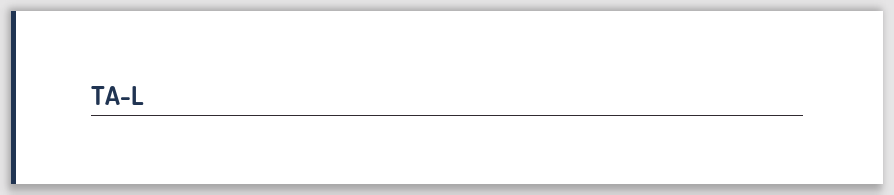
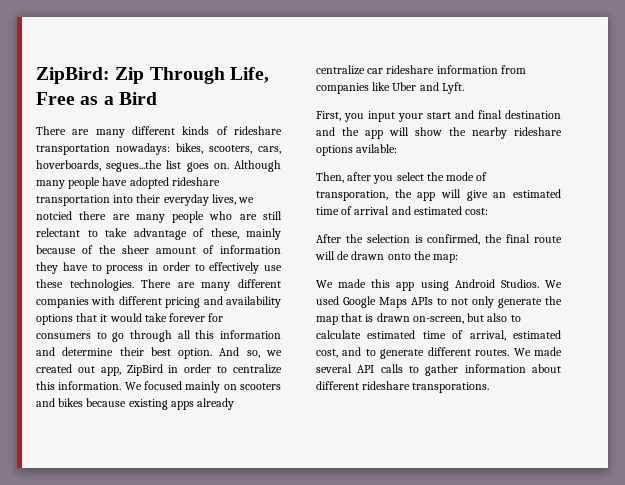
[91,86,144,105] TA-L -> [36,67,269,84] [36,92,157,105] [36,126,282,138] [36,143,281,155] [36,160,281,172] [36,177,220,189] [36,194,255,206] [36,211,282,223] [36,228,281,240] [36,245,281,254] [36,262,282,274] [36,279,281,291] [36,296,281,308] [36,313,224,325] [36,330,281,342] [36,347,282,359] [36,364,282,376] [36,381,281,393] [36,398,235,410] [316,65,526,75] [316,82,464,94] [316,110,561,122] [316,127,562,139] [316,144,398,156] [316,172,488,184] [316,189,561,201] [316,206,489,215] [316,234,562,245] [315,251,459,263] [316,279,562,291] [316,296,562,308] [316,313,521,325] [316,330,561,341] [316,347,562,359] [316,364,561,376] [316,381,490,393] ZipBird: Zip Through Life, Free as a Bird // There are many different kinds of rideshare transportation nowadays: bikes, scooters, cars, hoverboards, segues...the list goes on. Although many people have adopted rideshare transportation into their everyday lives, we notcied there are many people who are still relectant to take advantage of these, mainly because of the sheer amount of information they have to process in order to effectively use these technologies. There are many different companies with different pricing and availability options that it would take forever for consumers to go through all this information and determine their best option. And so, we created out app, ZipBird in order to centralize this information. We focused mainly on scooters and bikes because existing apps already centralize car rideshare information from companies like Uber and Lyft. // First, you input your start and final destination and the app will show the nearby rideshare options avilable: // Then, after you select the mode of transporation, the app will give an estimated time of arrival and estimated cost: // After the selection is confirmed, the final route will de drawn onto the map: // We made this app using Android Studios. We used Google Maps APIs to not only generate the map that is drawn on-screen, but also to calculate estimated time of arrival, estimated cost, and to generate different routes. We made several API calls to gather information about different rideshare transporations.

